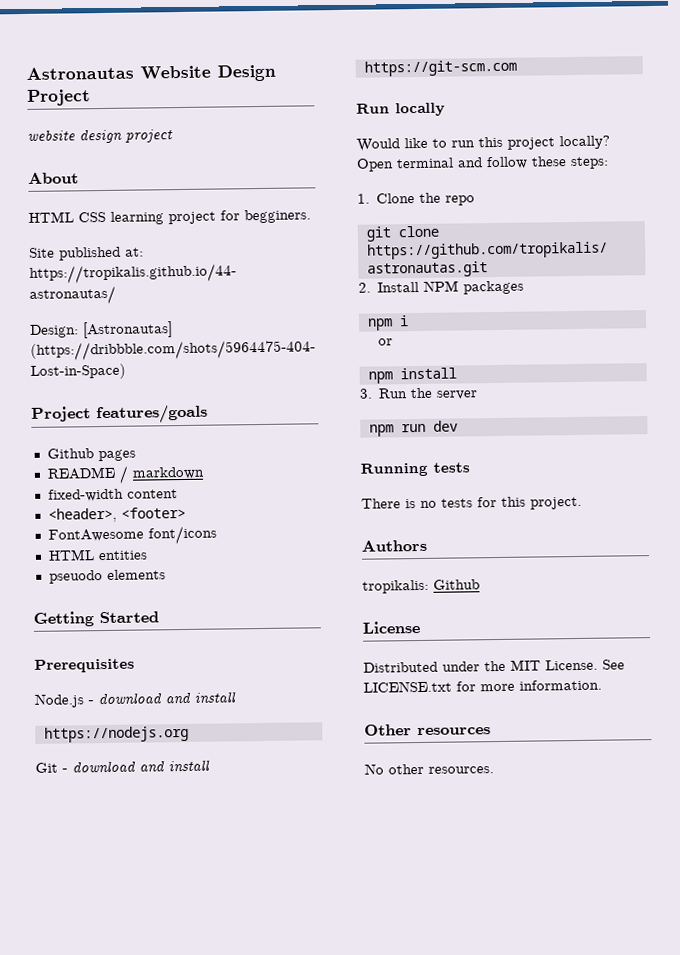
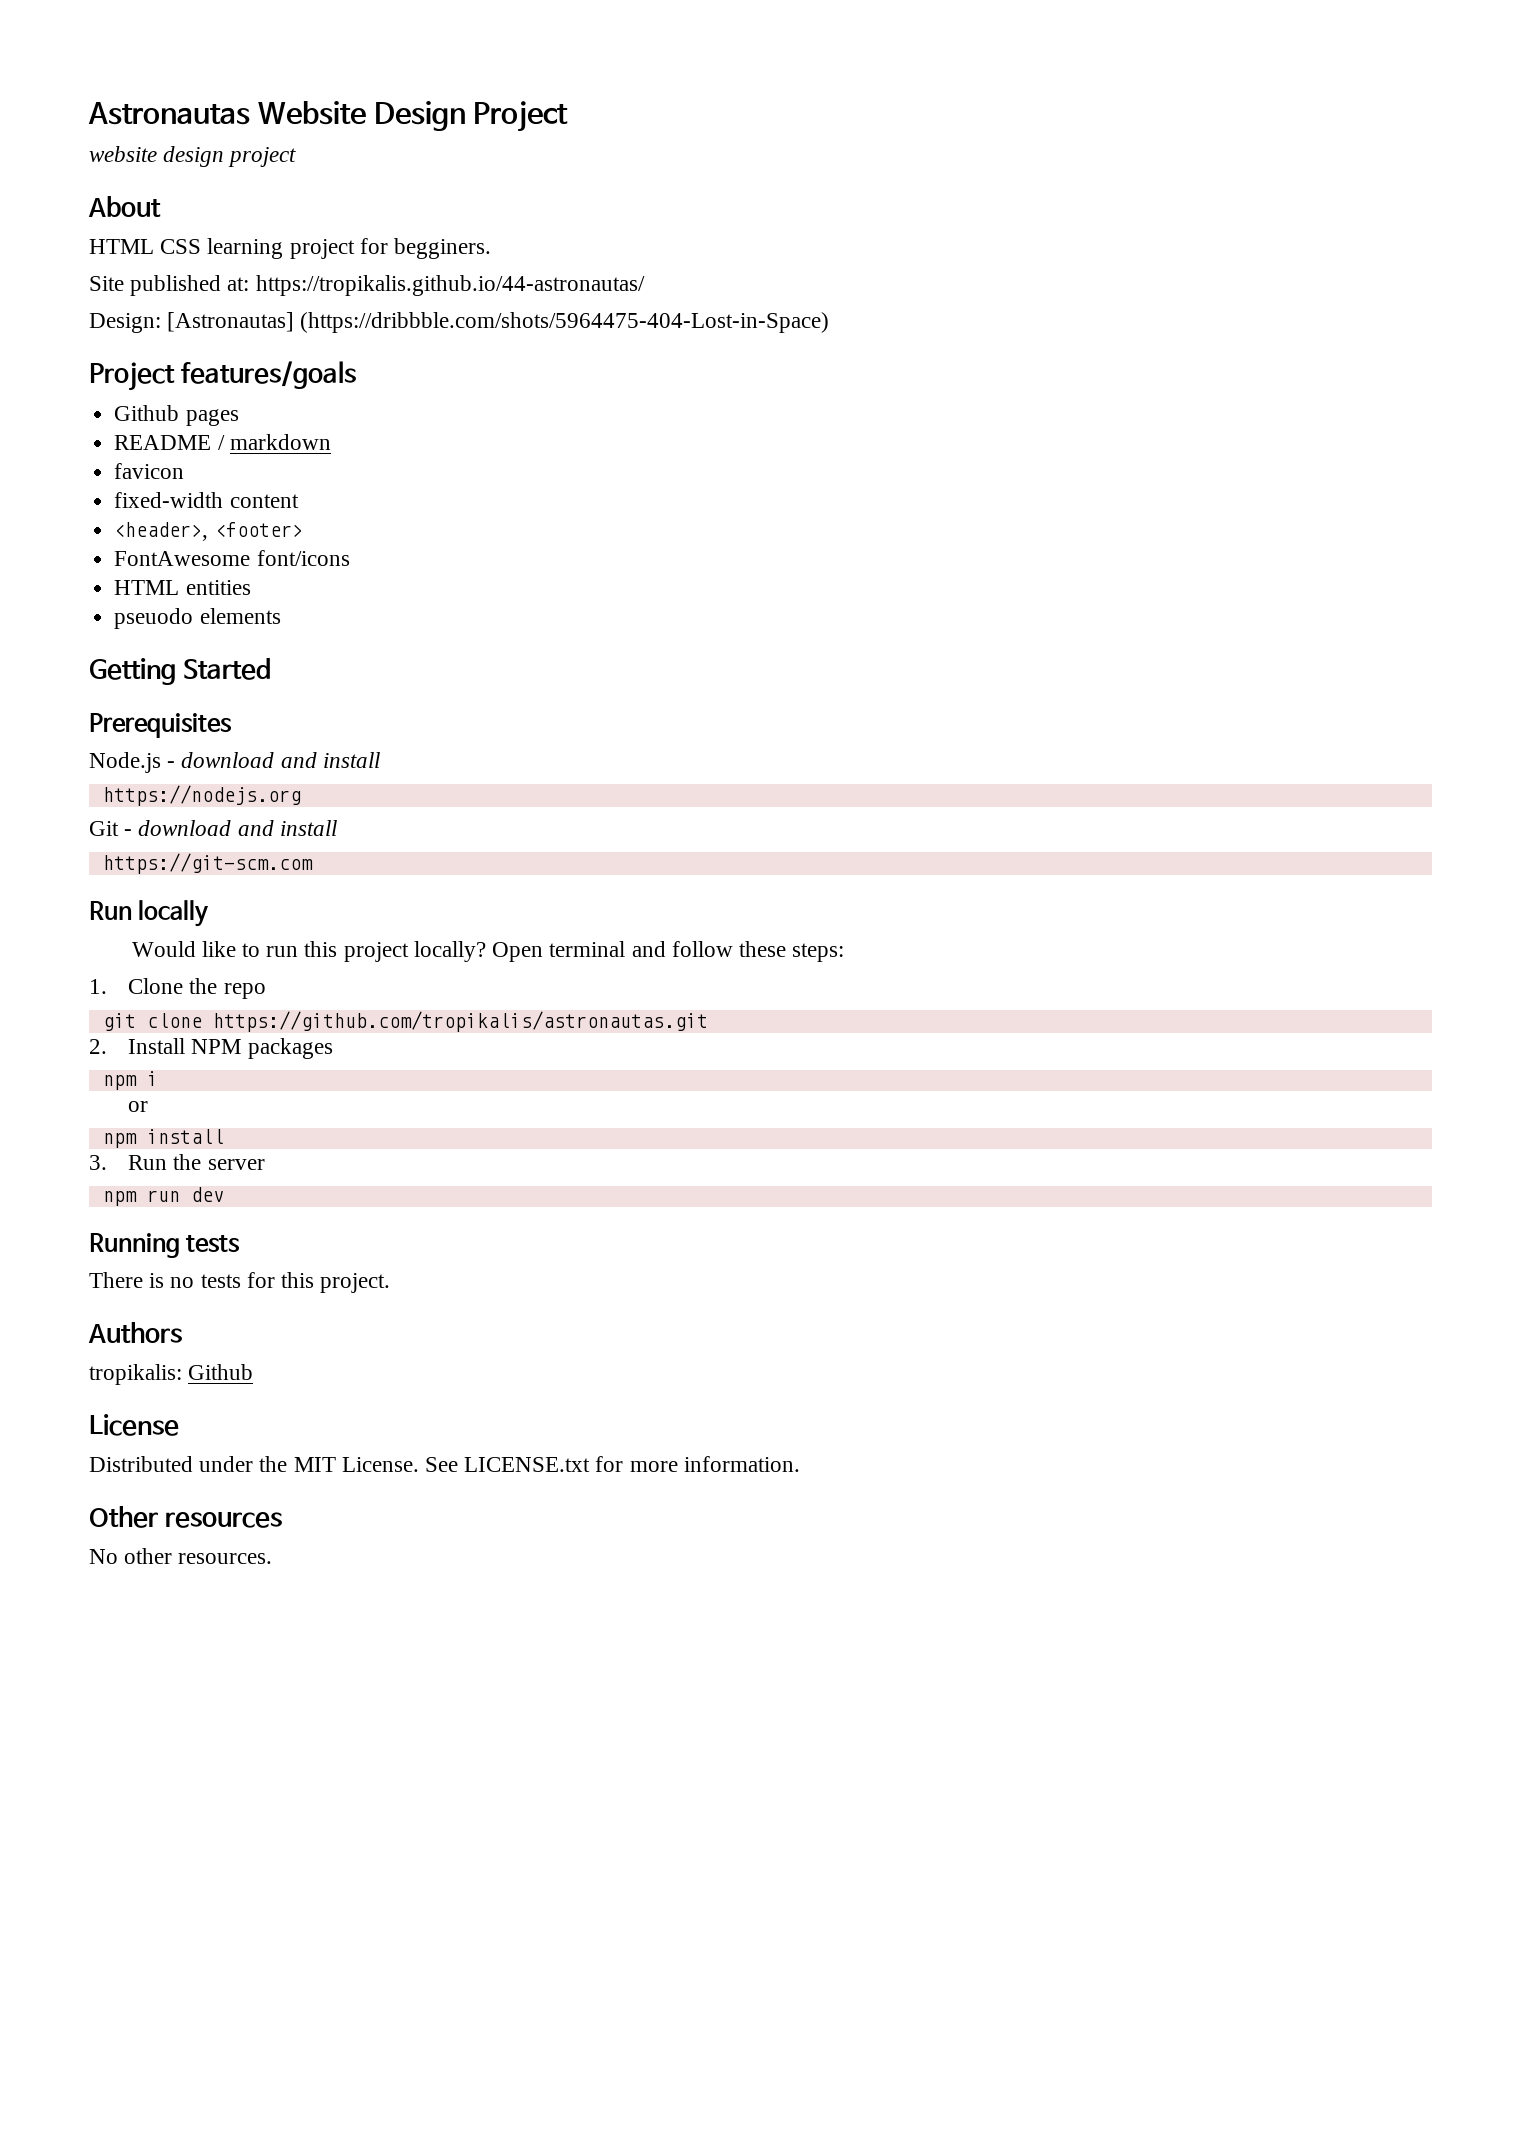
(205, 473) none -> [114,463,185,479] // favicon

